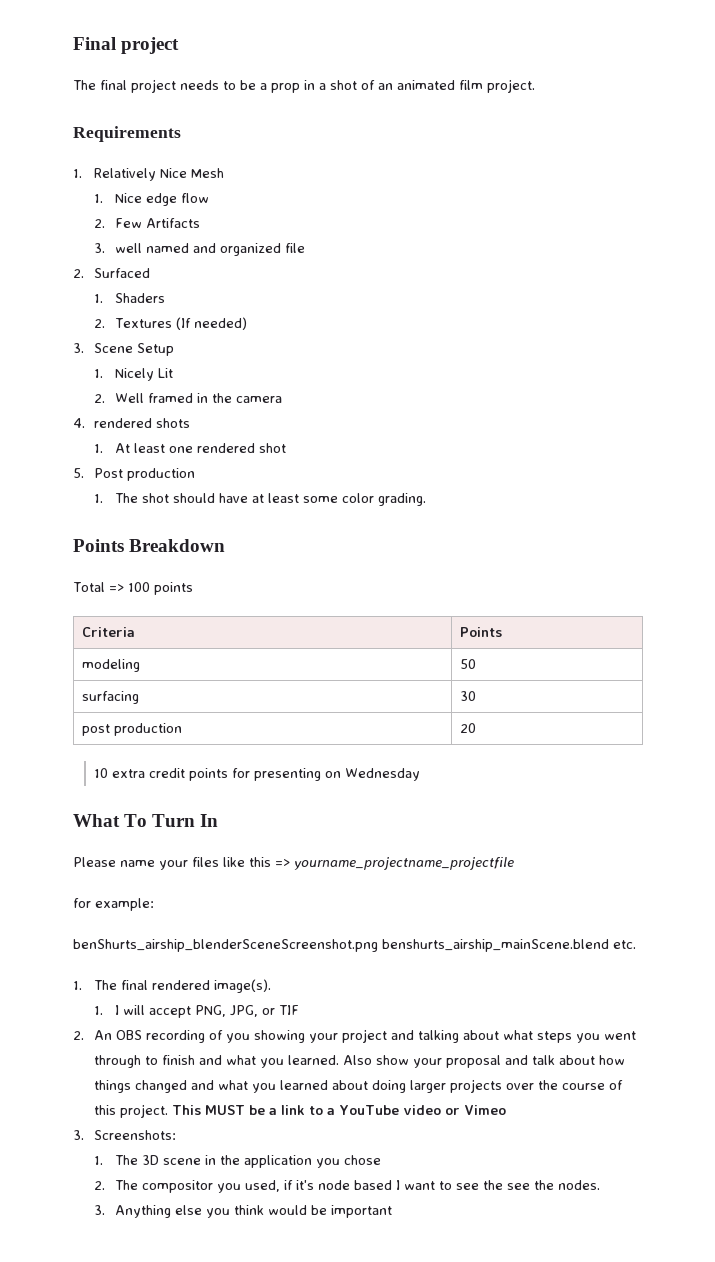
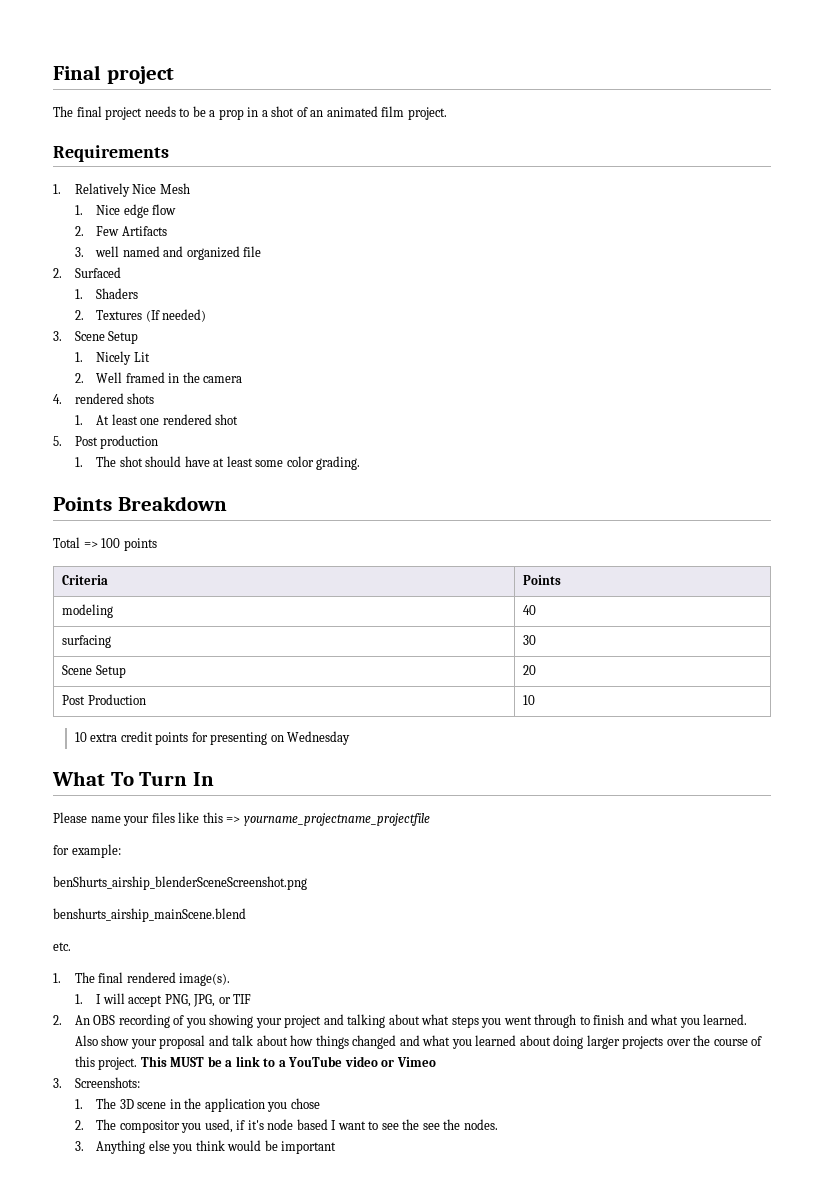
[459,659,476,669] 50 -> [523,605,537,615] 40
[81,723,182,736] post production -> [62,665,126,678] Scene Setup
(476, 728) none -> [62,694,146,705] [523,695,536,705] // Post Production | 10
(378, 945) none -> (307, 883) //
(609, 945) none -> (246, 915) //

